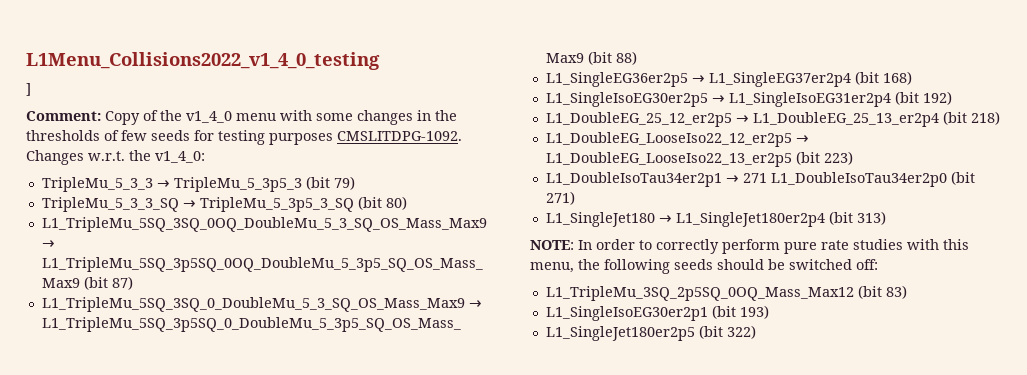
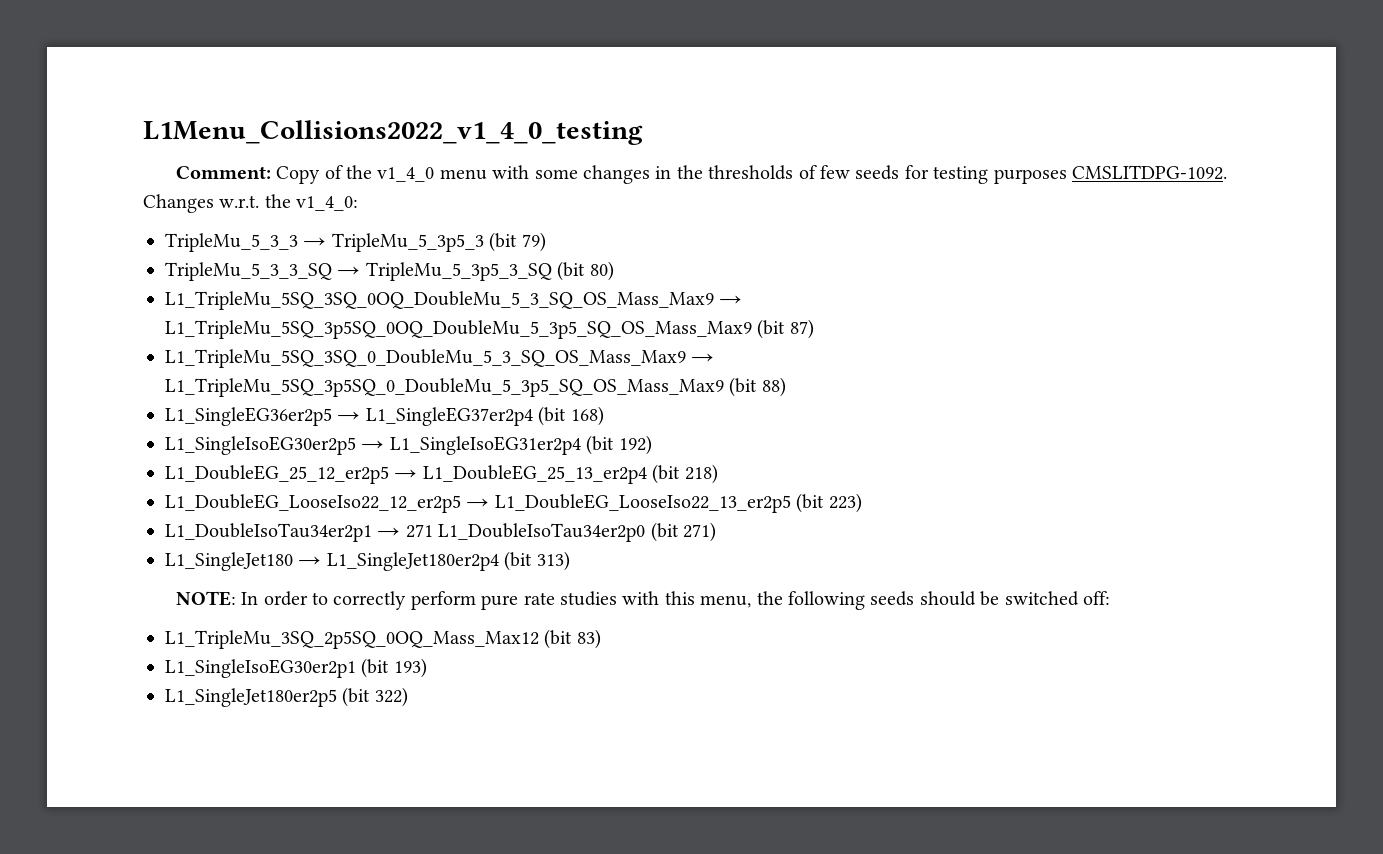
[26,83,31,96] // ] -> (643, 132) none

